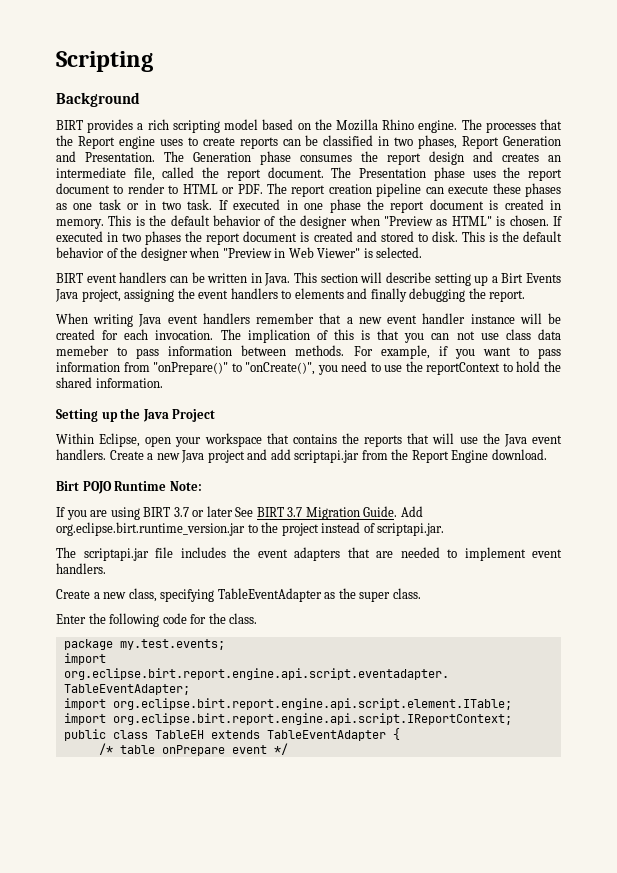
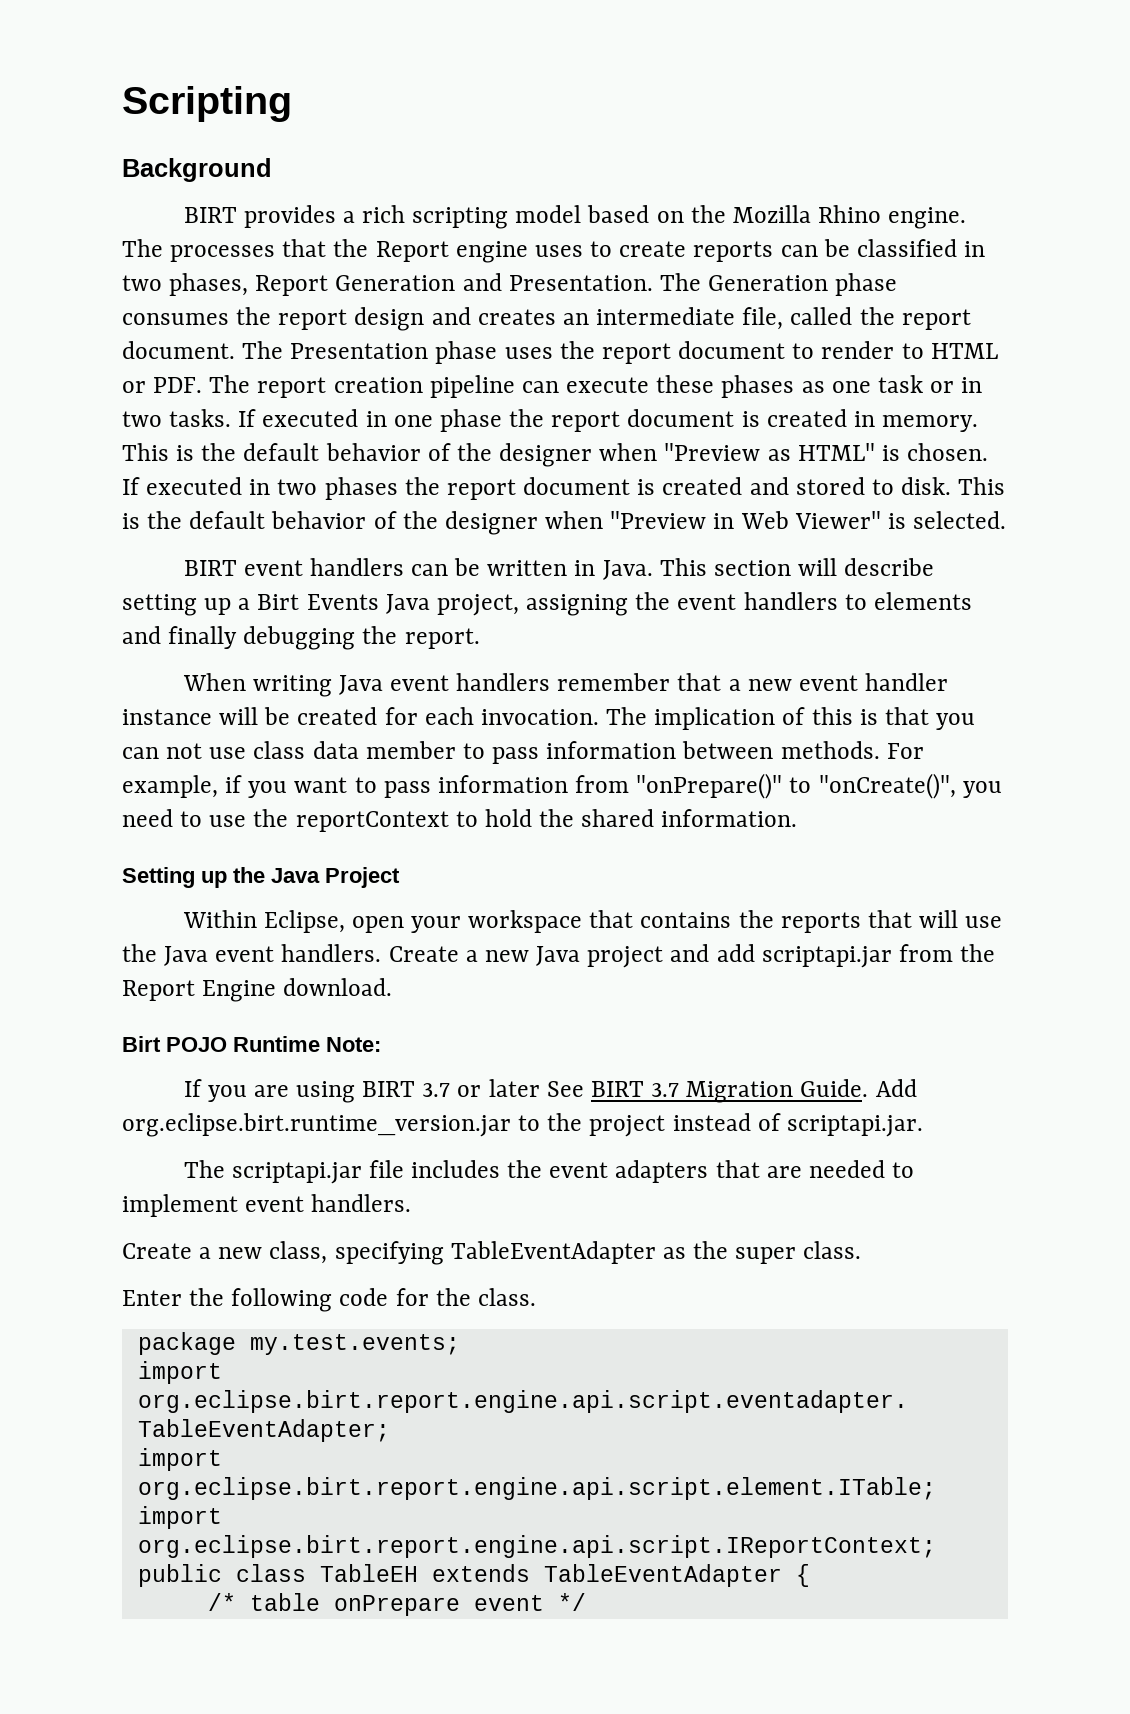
[187,199,213,210] task. -> [169,409,232,427] tasks.
[56,345,109,356] memeber -> [365,741,456,759] member

